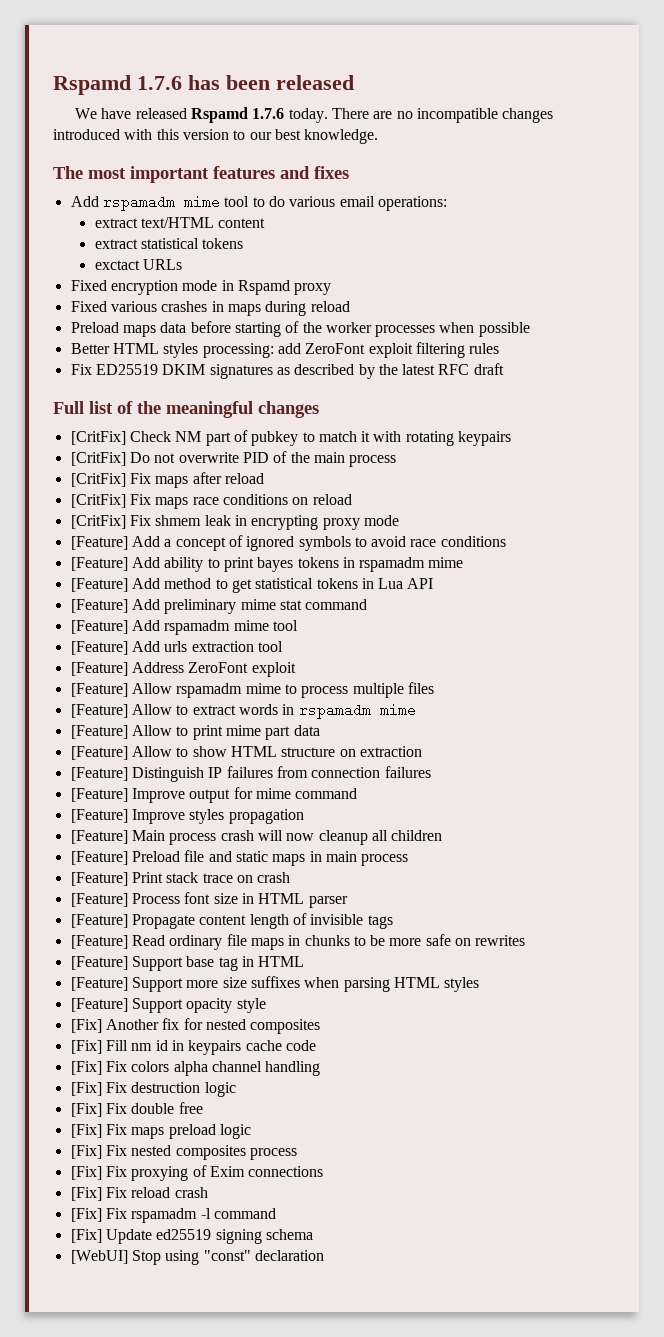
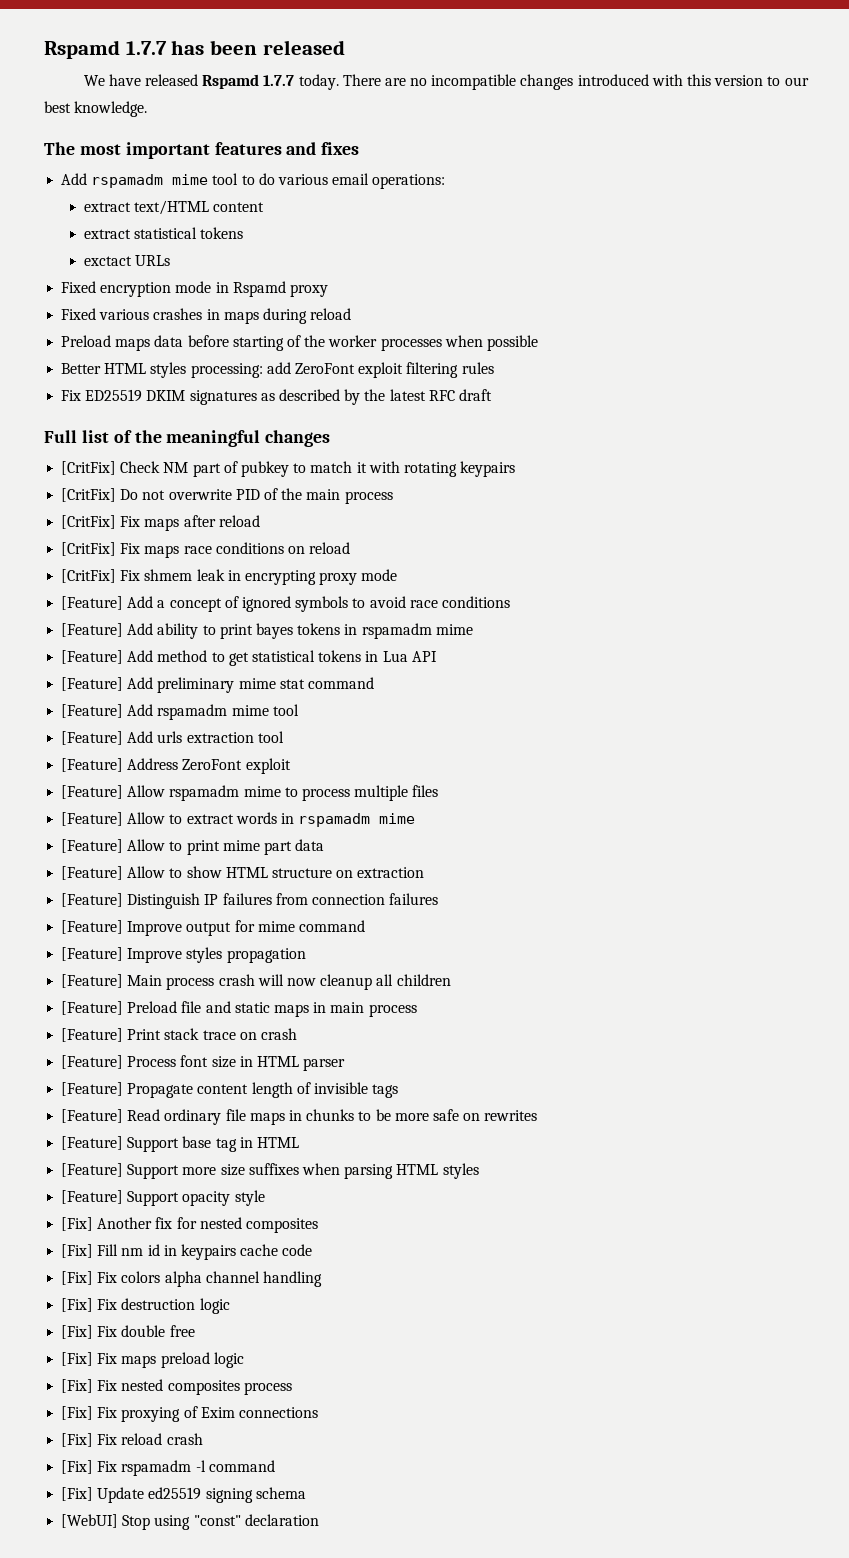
[53,75,182,95] Rspamd 1.7.6 -> [44,40,167,59] Rspamd 1.7.7
[252,108,285,119] 1.7.6 -> [263,75,295,86] 1.7.7

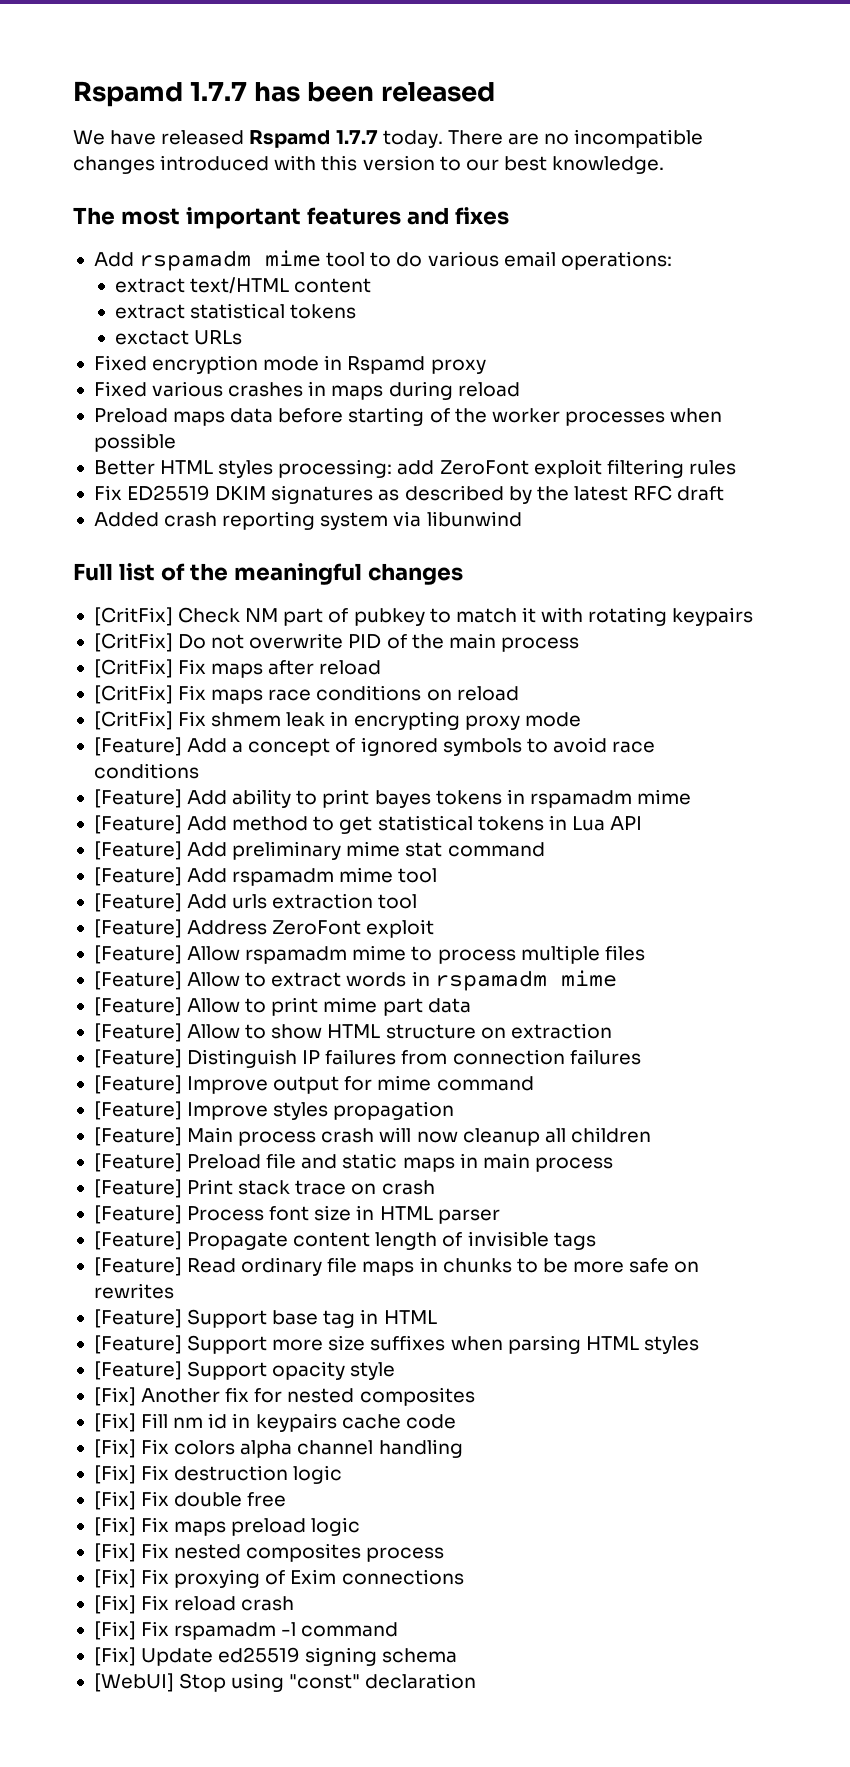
(492, 395) none -> [93,511,522,530] // Added crash reporting system via libunwind

